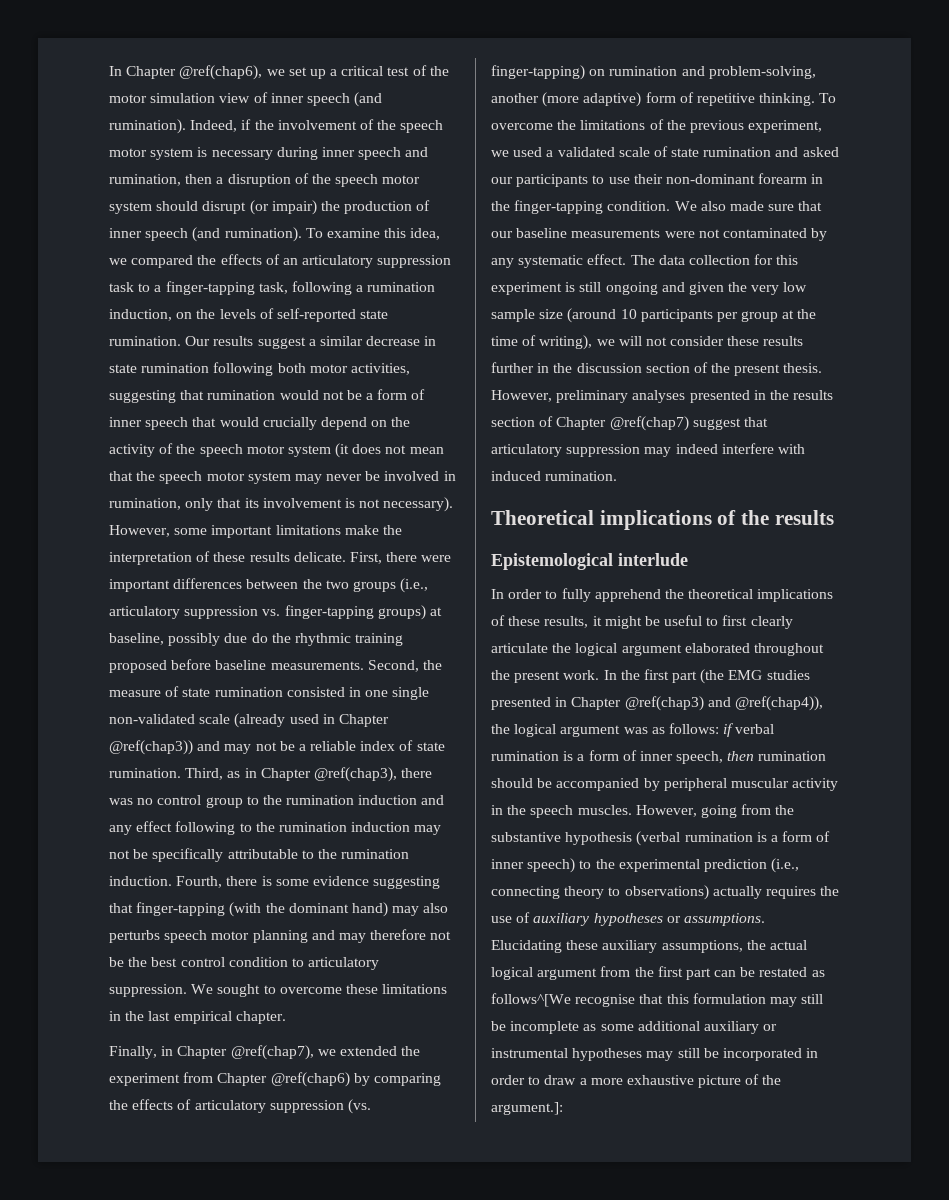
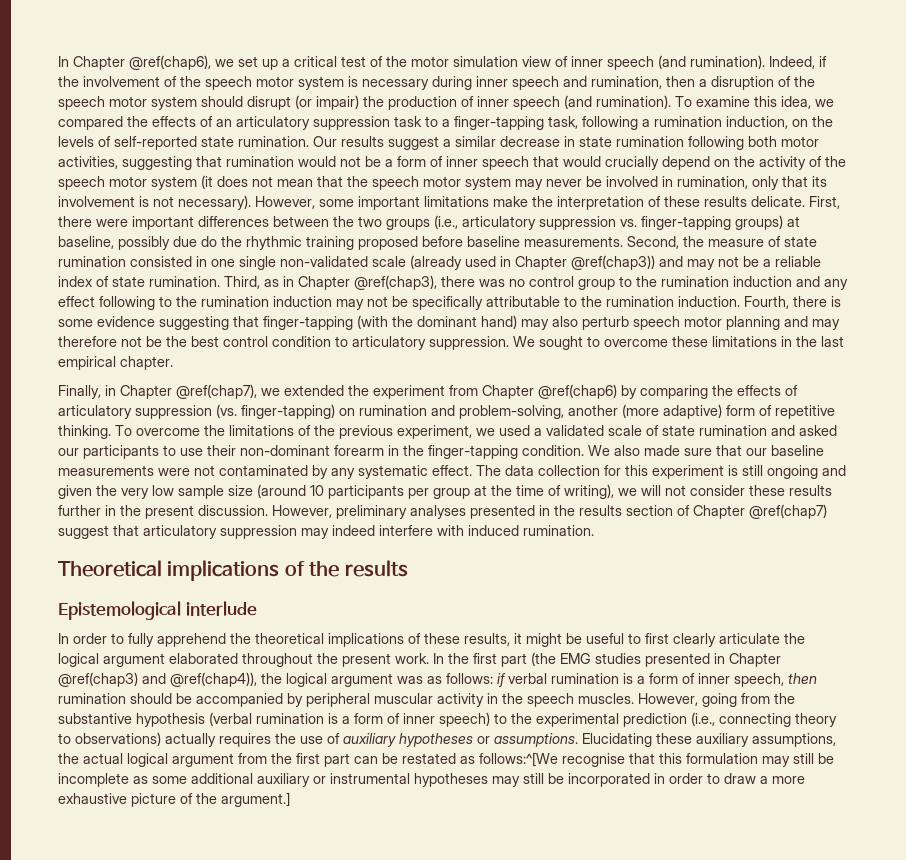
[109,930,160,943] perturbs -> [582,316,629,330] perturb
[576,362,823,376] discussion section of the present thesis. -> [145,505,268,519] present discussion.
[491,993,571,1007] follows^[We -> [479,752,558,767] follows:^[We
[491,1102,563,1115] argument.]: -> [221,792,290,807] argument.]

